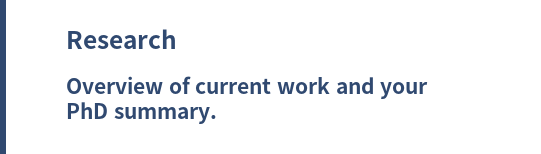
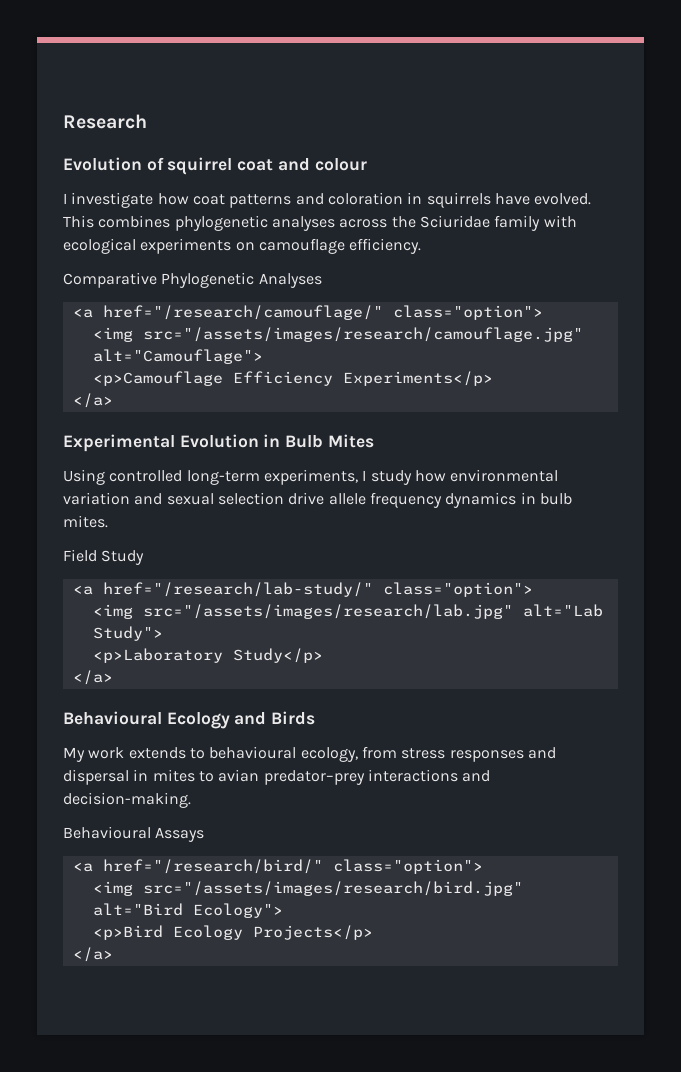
[66,76,429,99] [66,102,217,124] Overview of current work and your PhD summary. -> [63,157,367,175] [63,192,592,208] [63,215,577,231] [63,238,422,254] [63,272,322,288] [72,305,543,320] [92,327,583,342] [92,349,263,364] [92,371,493,386] [72,393,113,408] [63,434,374,452] [63,469,559,485] [63,492,572,508] [63,515,108,528] [63,549,145,565] [72,582,533,597] [92,604,603,619] [92,626,163,641] [92,648,323,663] [72,670,113,685] [63,711,316,729] [63,746,556,762] [63,769,491,785] [63,792,191,808] [63,826,205,842] [72,859,483,874] [92,881,523,896] [92,903,283,918] [92,925,373,940] [72,947,113,962] Evolution of squirrel coat and colour // I investigate how coat patterns and coloration in squirrels have evolved. This combines phylogenetic analyses across the Sciuridae family with ecological experiments on camouflage efficiency. // Comparative Phylogenetic Analyses // <a href="/research/camouflage/" class="option"> // <img src="/assets/images/research/camouflage.jpg" alt="Camouflage"> // <p>Camouflage Efficiency Experiments</p> // </a> // Experimental Evolution in Bulb Mites // Using controlled long-term experiments, I study how environmental variation and sexual selection drive allele frequency dynamics in bulb mites. // Field Study // <a href="/research/lab-study/" class="option"> // <img src="/assets/images/research/lab.jpg" alt="Lab Study"> // <p>Laboratory Study</p> // </a> // Behavioural Ecology and Birds // My work extends to behavioural ecology, from stress responses and dispersal in mites to avian predator–prey interactions and decision-making. // Behavioural Assays // <a href="/research/bird/" class="option"> // <img src="/assets/images/research/bird.jpg" alt="Bird Ecology"> // <p>Bird Ecology Projects</p> // </a>

